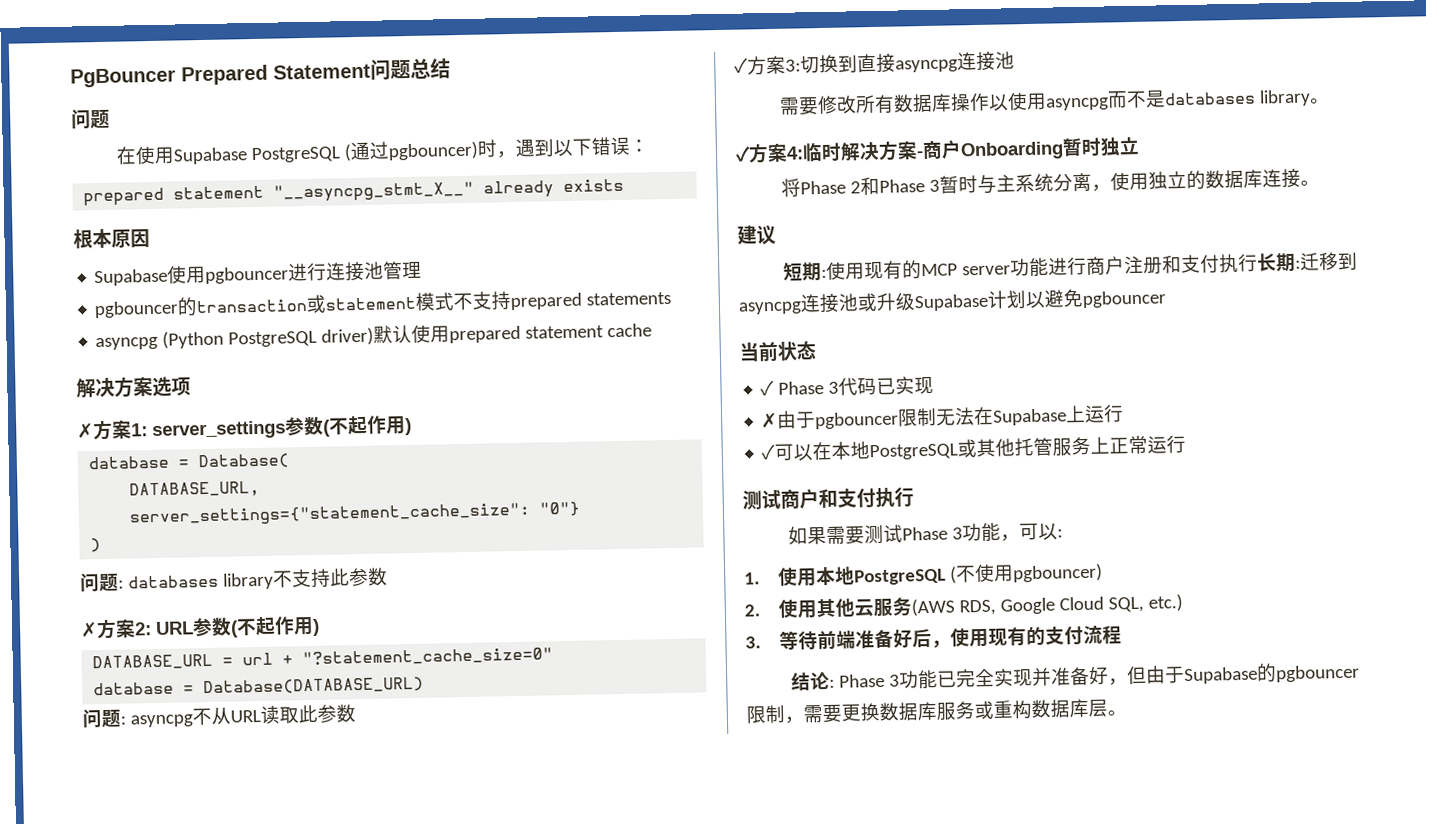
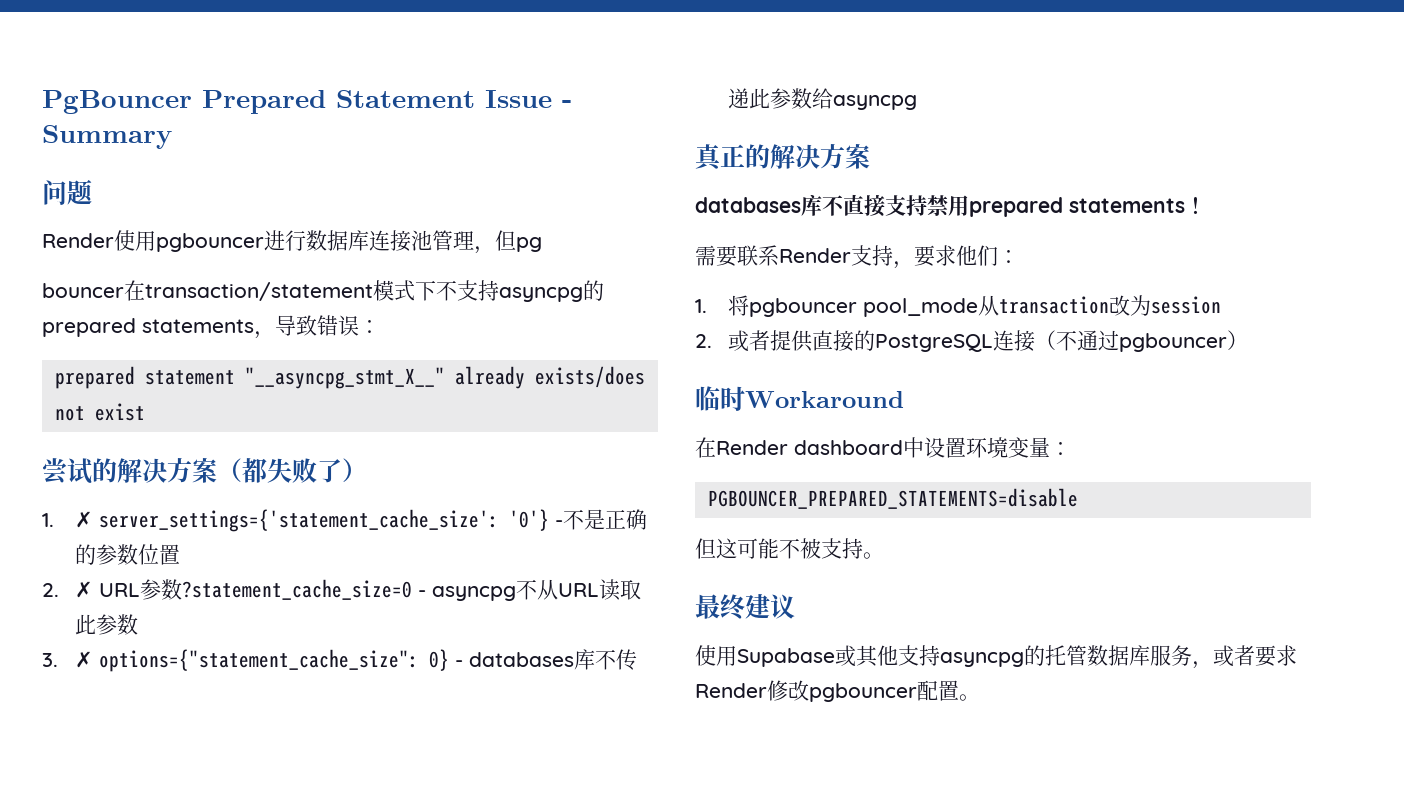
[370,58,451,81] [71,109,110,130] [116,138,594,165] 问题总结 // 问题 // 在使用Supabase PostgreSQL (通过pgbouncer)时，遇到以下 -> [485,90,572,108] [42,125,172,149] [42,179,92,205] [42,230,542,254] [42,280,604,302] [42,315,317,339] Issue - Summary // 问题 // Render使用pgbouncer进行数据库连接池管理，但pg // bouncer在transaction/statement模式下不支持asyncpg的prepared statements，导致
[563,178,625,193] [73,228,150,249] [94,261,423,287] [94,291,672,319] [95,323,653,351] [76,376,191,398] [77,415,412,441] [88,453,290,470] [129,480,261,499] [129,501,581,527] [90,538,102,553] [80,567,388,593] [80,616,320,640] [92,647,554,671] [93,676,425,696] [82,709,126,729] exists // 根本原因 // Supabase使用pgbouncer进行连接池管理 // pgbouncer的transaction或statement模式不支持prepared statements // asyncpg (Python PostgreSQL driver)默认使用prepared statement cache // 解决方案选项 // ✗方案1: server_settings参数(不起作用) // database = Database( // DATABASE_URL, // server_settings={"statement_cache_size": "0"} // ) // 问题: databases library不支持此参数 // ✗方案2: URL参数(不起作用) // DATABASE_URL = url + "?statement_cache_size=0" // database = Database(DATABASE_URL) // 问题: -> [534,366,645,388] [54,403,145,421] [42,458,367,485] [42,509,648,532] [75,544,181,565] [42,579,427,600] exists/does not exist // 尝试的解决方案（都失败了） // 1. ✗ server_settings={'statement_cache_size': '0'} -不是正确的参数位置 // 2. ✗ URL参数?statement_cache_size=0 -
[734,51,1015,76] [779,89,1331,116] [735,136,1140,164] [781,168,1321,197] ✓方案3:切换到直接asyncpg连接池 // 需要修改所有数据库操作以使用asyncpg而不是databases library。 // ✓方案4:临时解决方案-商户Onboarding暂时独立 // 将Phase 2和Phase 3暂时与主系统分离，使用独立的数据库连接。 // -> [42,649,638,672] [728,88,918,110] [695,144,870,171] [695,194,1206,217] [695,245,1019,269] [695,295,1222,317] [695,330,1249,352] [695,386,904,411] [695,437,1071,458] [707,488,1078,509] [695,538,884,559] [695,594,745,620] 3. ✗ options={"statement_cache_size": 0} - databases库不传递此参数给asyncpg // 真正的解决方案 // databases库不直接支持禁用prepared statements！ // 需要联系Render支持，要求他们： // 1.将pgbouncer pool_mode从transaction改为session // 2.或者提供直接的PostgreSQL连接（不通过pgbouncer） // 临时Workaround // 在Render dashboard中设置环境变量： // PGBOUNCER_PREPARED_STATEMENTS=disable // 但这可能不被支持。 // 最终
[783,251,1359,282] [738,288,1167,315] [739,340,817,363] [760,376,935,397] [761,404,1125,430] [761,434,1187,461] [742,487,914,510] [788,522,1064,545] [744,563,1103,587] [744,594,1183,619] [745,625,1122,651] [791,663,1361,691] [746,698,1108,724] 短期:使用现有的MCP server功能进行商户注册和支付执行长期:迁移到asyncpg连接池或升级Supabase计划以避免pgbouncer // 当前状态 // ✓ Phase 3代码已实现 // ✗由于pgbouncer限制无法在Supabase上运行 // ✓可以在本地PostgreSQL或其他托管服务上正常运行 // 测试商户和支付执行 // 如果需要测试Phase 3功能，可以: // 1.使用本地PostgreSQL (不使用pgbouncer) // 2.使用其他云服务(AWS RDS, Google Cloud SQL, etc.) // 3.等待前端准备好后，使用现有的支付流程 // 结论: Phase 3功能已完全实现并准备好，但由于Supabase的pgbouncer限制，需要更换数据库服务或重构数据库层 -> [695,645,1297,669] [695,680,959,702] 使用Supabase或其他支持asyncpg的托管数据库服务，或者要求Render修改pgbouncer配置

